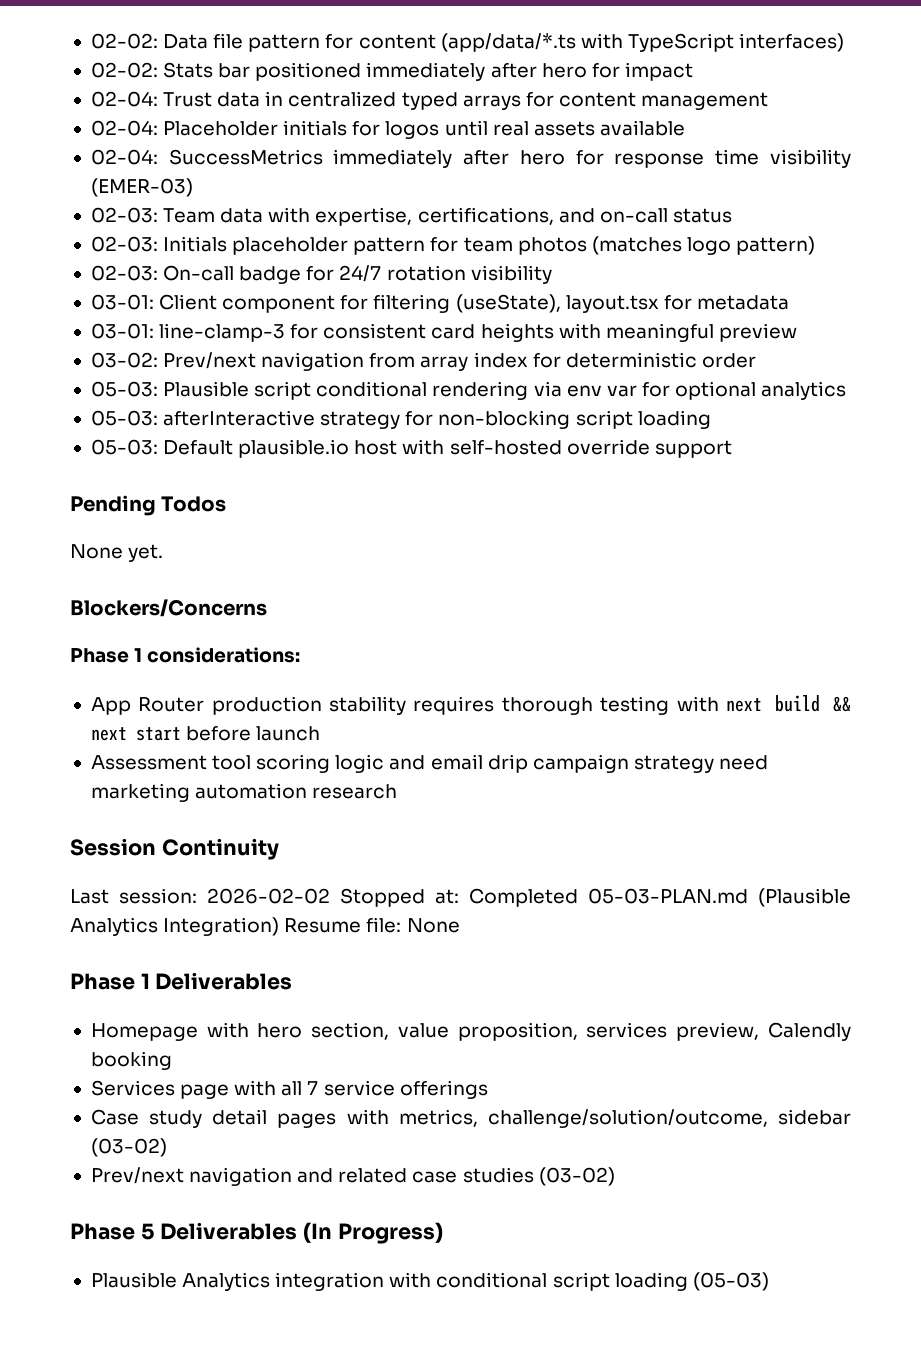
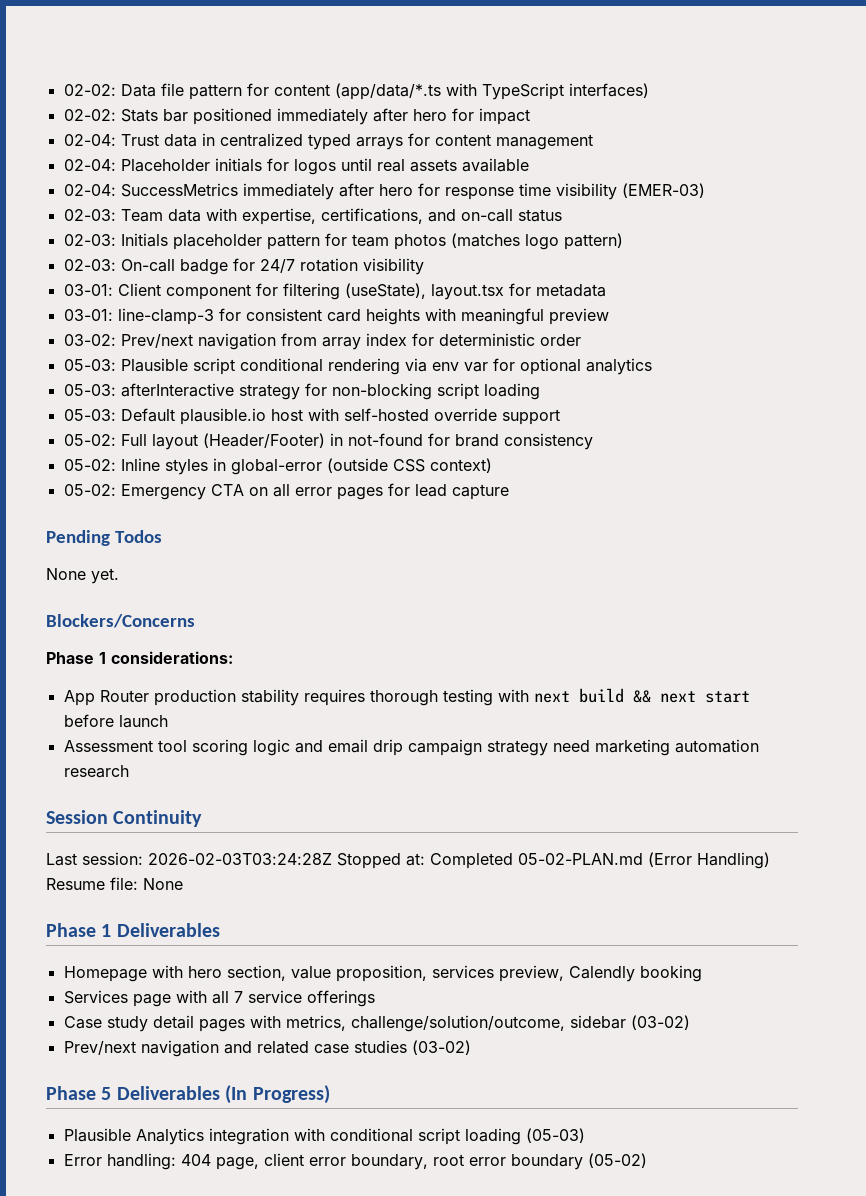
(732, 449) none -> [63,433,593,450] [63,458,492,475] [63,483,509,500] // 05-02: Full layout (Header/Footer) in not-found for brand consistency // 05-02: Inline styles in global-error (outside CSS context) // 05-02: Emergency CTA on all error pages for lead capture
[207,888,330,904] 2026-02-02 -> [148,853,332,865] 2026-02-03T03:24:28Z
[588,888,851,907] [70,917,280,936] 05-03-PLAN.md (Plausible Analytics Integration) -> [518,852,770,869] 05-02-PLAN.md (Error Handling)
(769, 1281) none -> [63,1153,647,1170] // Error handling: 404 page, client error boundary, root error boundary (05-02)

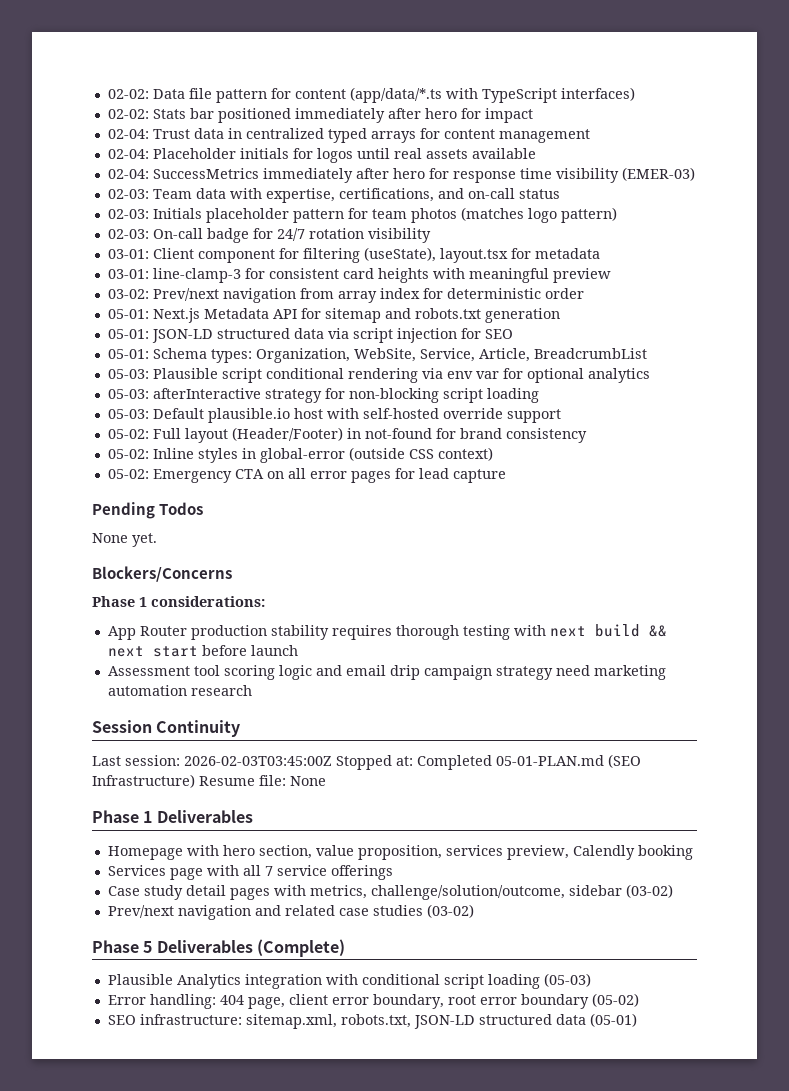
(581, 340) none -> [107,308,560,323] [107,328,513,343] [107,348,647,363] // 05-01: Next.js Metadata API for sitemap and robots.txt generation // 05-01: JSON-LD structured data via script injection for SEO // 05-01: Schema types: Organization, WebSite, Service, Article, BreadcrumbList
[148,853,332,865] 2026-02-03T03:24:28Z -> [184,756,332,766] 2026-02-03T03:45:00Z
[518,852,770,869] 05-02-PLAN.md (Error Handling) -> [496,754,641,768] [92,774,195,788] 05-01-PLAN.md (SEO Infrastructure)
[225,1085,330,1104] (In Progress) -> [256,939,345,957] (Complete)
(647, 1160) none -> [107,1013,637,1029] // SEO infrastructure: sitemap.xml, robots.txt, JSON-LD structured data (05-01)

